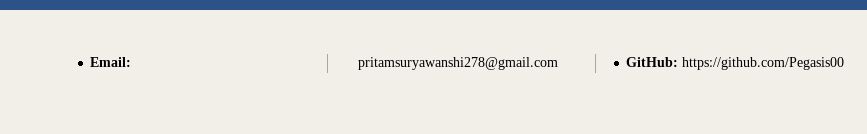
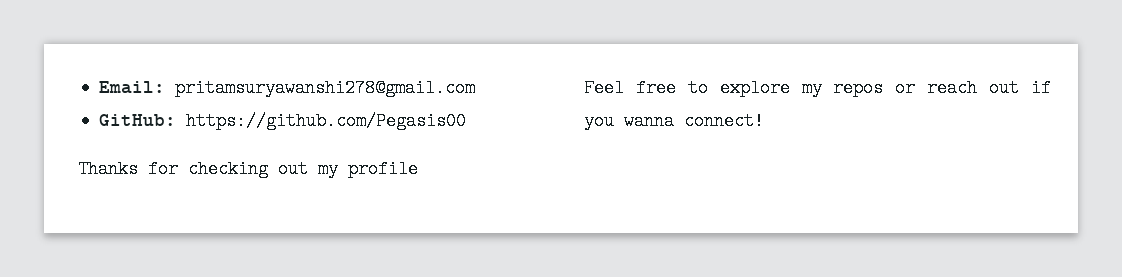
(845, 63) none -> [78,160,418,178] [584,79,1051,97] [584,112,764,130] // Thanks for checking out my profile // Feel free to explore my repos or reach out if you wanna connect!

